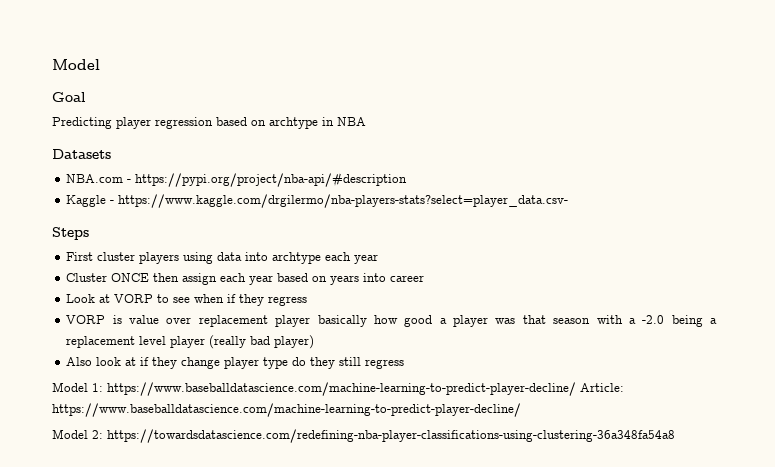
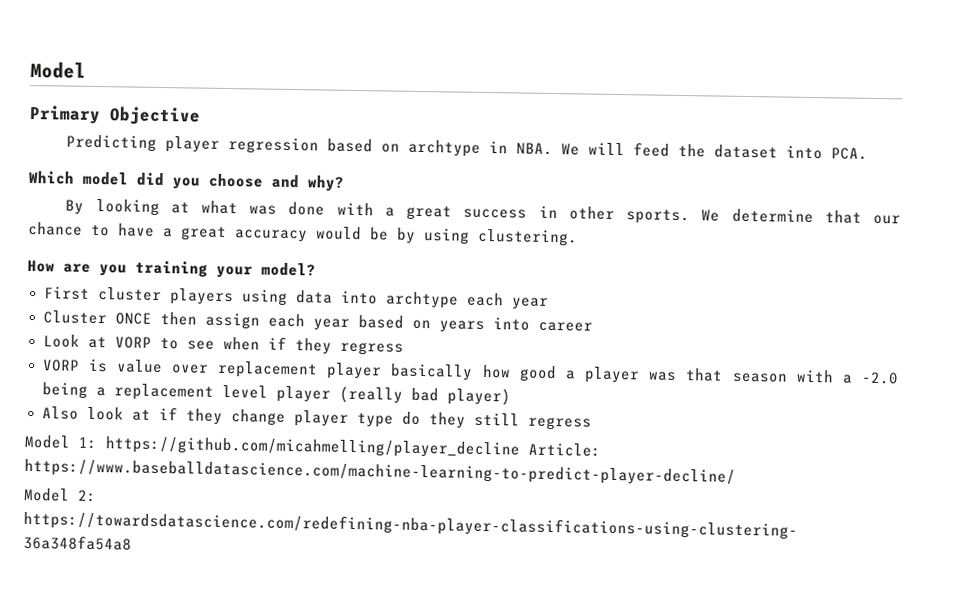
[52,92,86,102] Goal -> [29,104,201,126] Primary Objective
[337,117,366,126] [52,149,111,159] [66,173,408,187] [66,194,569,208] [52,227,89,240] NBA // Datasets // NBA.com - https://pypi.org/project/nba-api/#description // Kaggle - https://www.kaggle.com/drgilermo/nba-players-stats?select=player_data.csv- // Steps -> [516,142,869,160] [28,170,345,192] [65,198,902,225] [28,221,578,247] [27,259,316,279] NBA. We will feed the dataset into PCA. // Which model did you choose and why? // By looking at what was done with a great success in other sports. We determine that our chance to have a great accuracy would be by using clustering. // How are you training your model?
[107,382,576,396] https://www.baseballdatascience.com/machine-learning-to-predict-player-decline/ -> [105,436,520,459] https://github.com/micahmelling/player_decline

